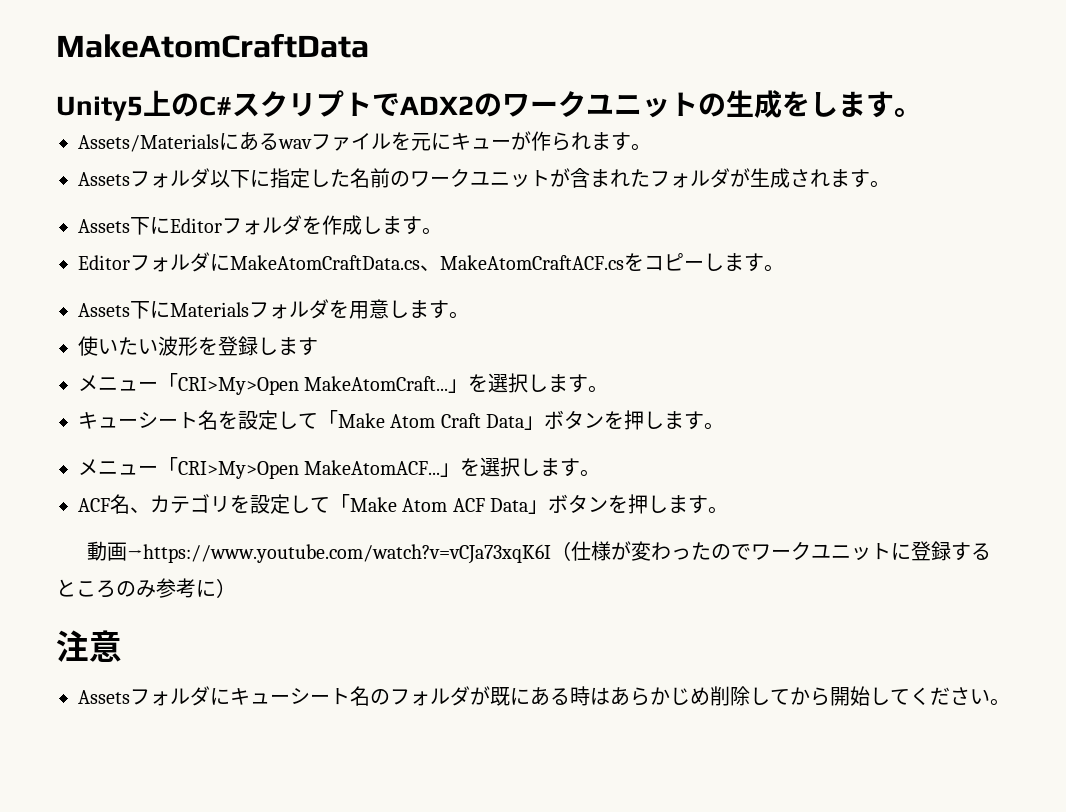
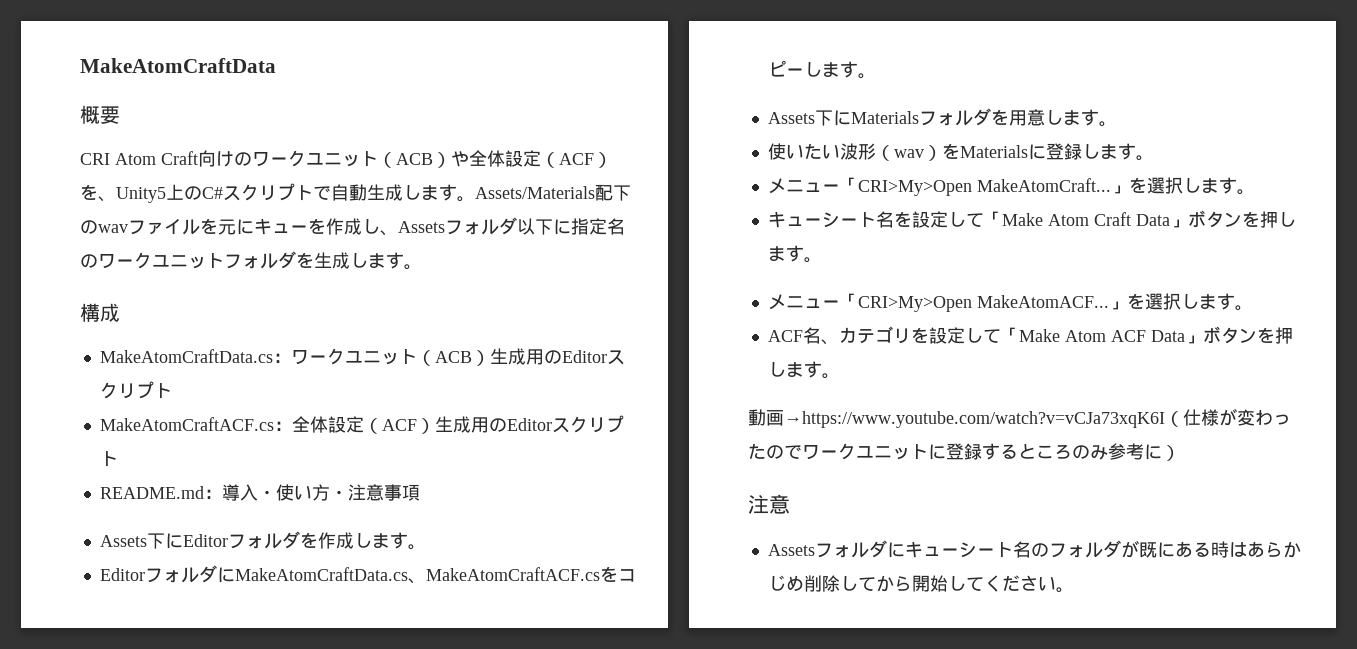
(369, 45) none -> [80,105,120,124] [80,150,612,168] [80,184,116,202] 概要 // CRI Atom Craft向けのワークユニット（ACB）や全体設定（ACF）を、
[400,90,922,118] [78,132,279,152] ADX2のワークユニットの生成をします。 // Assets/Materialsにある -> [331,184,631,202] [80,220,98,234] 自動生成します。Assets/Materials配下の
[511,131,651,151] が作られます。 // -> [308,218,398,236] を作成し、
[310,168,890,188] した名前のワークユニットが含まれたフォルダが生成されます。 -> [607,218,625,235] [80,251,422,270] [80,303,120,322] [99,348,625,366] [99,381,172,399] [99,415,624,434] [99,451,118,467] [99,484,420,501] 名のワークユニットフォルダを生成します。 // 構成 // MakeAtomCraftData.cs：ワークユニット（ACB）生成用のEditorスクリプト // MakeAtomCraftACF.cs：全体設定（ACF）生成用のEditorスクリプト // README.md：導入・使い方・注意事項
[198,337,218,355] を -> [875,143,1046,161] （wav）をMaterialsに
(318, 346) none -> [1135,155,1154,161] 。

